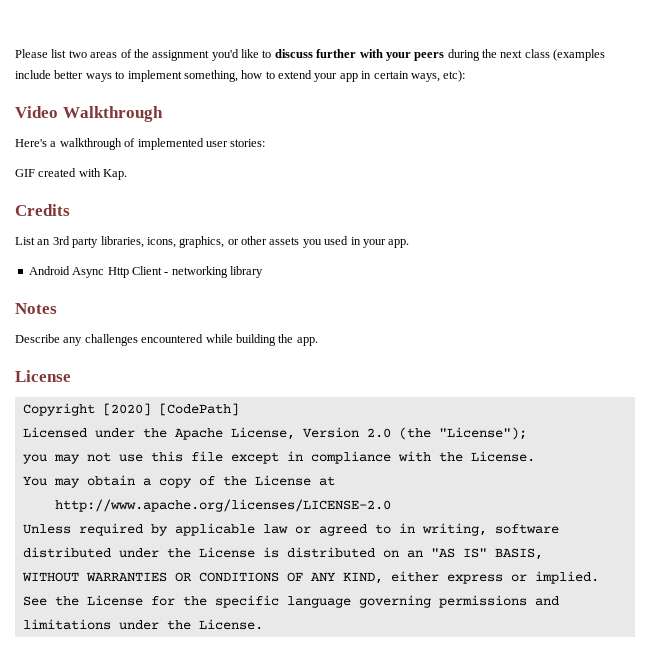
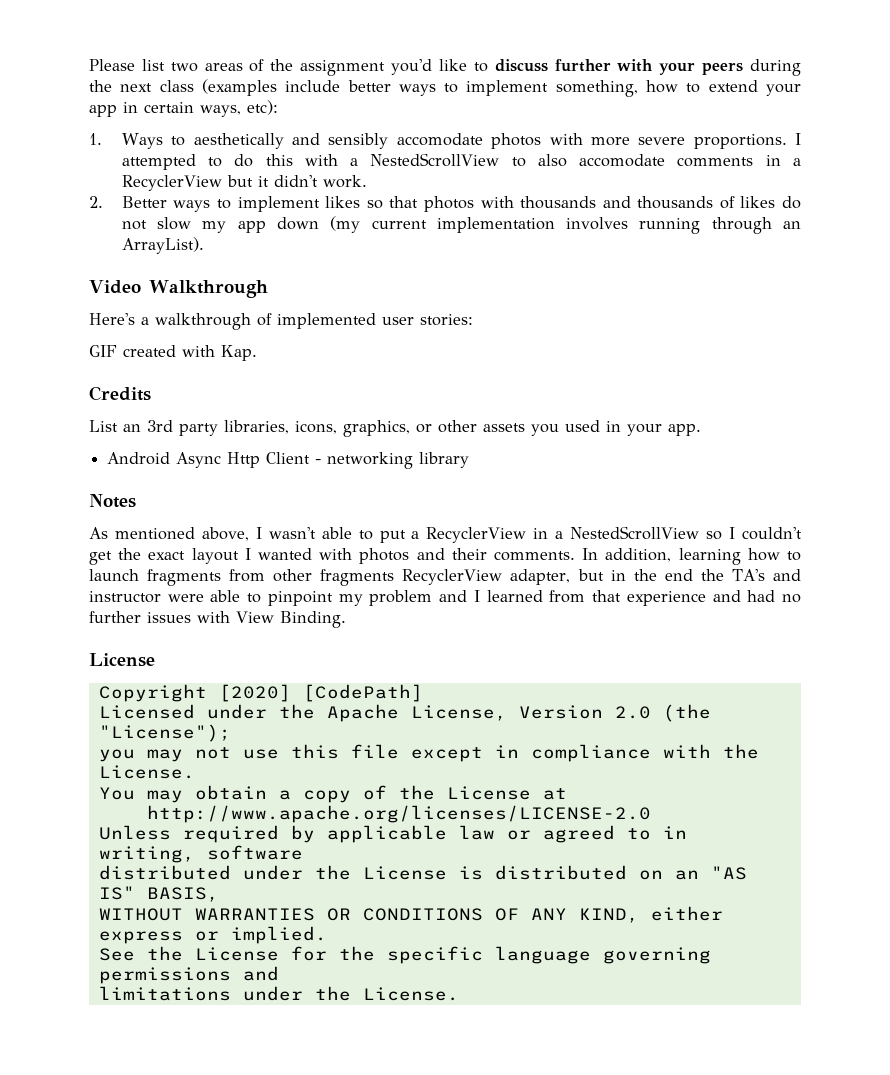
(466, 76) none -> [89,133,802,149] [121,153,801,170] [121,175,367,191] [89,196,801,212] [121,216,801,234] [121,237,204,254] // 1. Ways to aesthetically and sensibly accomodate photos with more severe proportions. I attempted to do this with a NestedScrollView to also accomodate comments in a RecyclerView but it didn't work. // 2. Better ways to implement likes so that photos with thousands and thousands of likes do not slow my app down (my current implementation involves running through an ArrayList).
[15,334,318,346] Describe any challenges encountered while building the app. -> [89,526,802,543] [89,548,802,565] [89,569,801,586] [89,590,802,606] [89,611,346,628] As mentioned above, I wasn't able to put a RecyclerView in a NestedScrollView so I couldn't get the exact layout I wanted with photos and their comments. In addition, learning how to launch fragments from other fragments RecyclerView adapter, but in the end the TA's and instructor were able to pinpoint my problem and I learned from that experience and had no further issues with View Binding.

